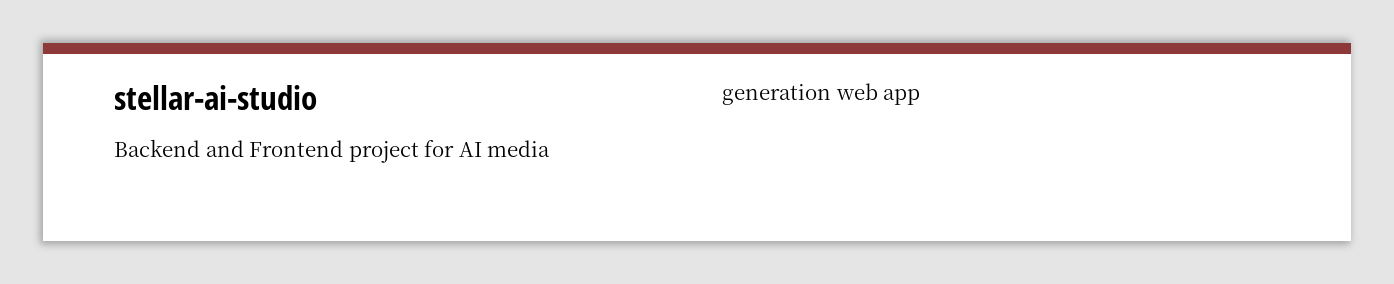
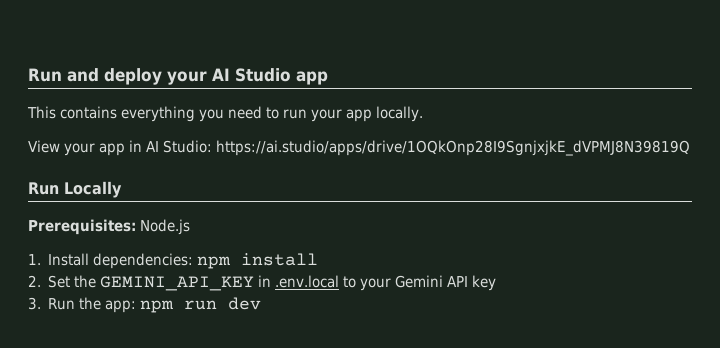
[114,85,317,110] [114,139,551,163] [722,83,921,105] stellar-ai-studio // Backend and Frontend project for AI media generation web app -> [28,68,328,85] [27,106,423,122] [28,140,690,156] [28,181,122,198] [28,219,190,235] [28,253,319,269] [28,275,497,291] [28,297,262,313] Run and deploy your AI Studio app // This contains everything you need to run your app locally. // View your app in AI Studio: https://ai.studio/apps/drive/1OQkOnp28I9SgnjxjkE_dVPMJ8N39819Q // Run Locally // Prerequisites: Node.js // 1. Install dependencies: npm install // 2. Set the GEMINI_API_KEY in .env.local to your Gemini API key // 3. Run the app: npm run dev

